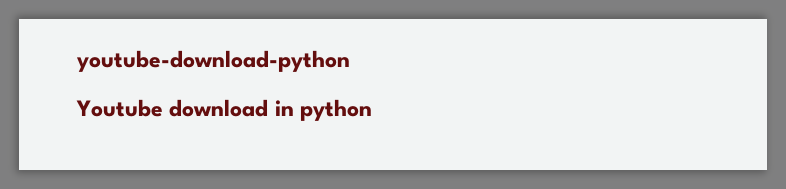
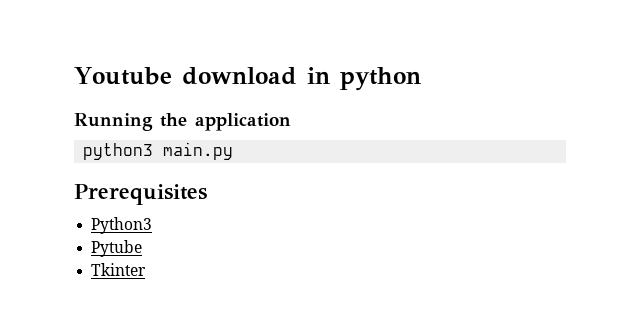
[76,50,350,72] youtube-download-python // -> (74, 76) none
(373, 110) none -> [74,113,291,131] [83,142,234,160] [74,184,207,205] [91,217,153,234] [91,240,143,257] [91,263,147,276] // Running the application // python3 main.py // Prerequisites // Python3 // Pytube // Tkinter

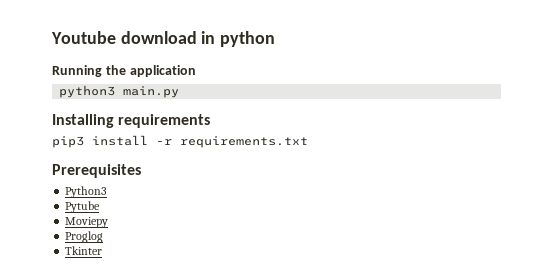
(234, 151) none -> [52,114,211,128] [52,135,308,148] // Installing requirements // pip3 install -r requirements.txt
(143, 248) none -> [65,217,109,228] [65,231,104,243] // Moviepy // Proglog

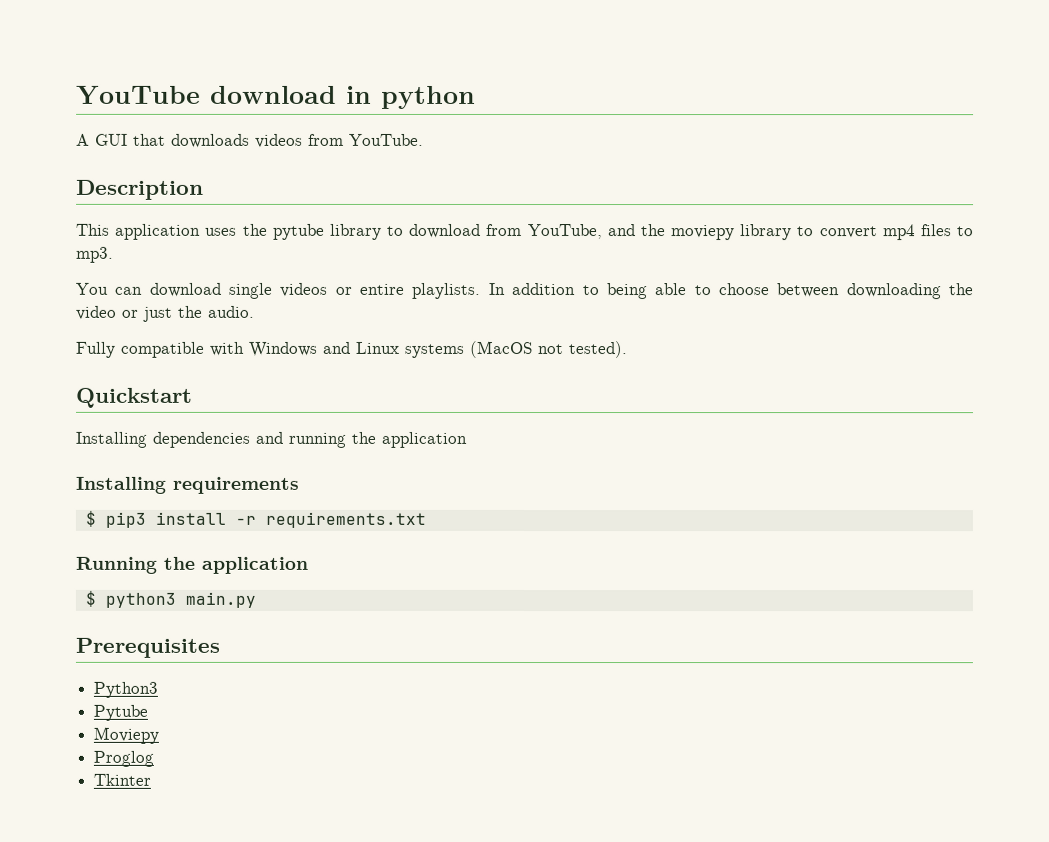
[51,31,116,44] Youtube -> [76,85,201,105] YouTube
(276, 39) none -> [76,133,424,148] [76,179,204,200] [76,223,974,241] [76,246,114,263] [76,282,975,300] [76,305,255,322] [76,340,628,359] [76,387,193,408] [75,431,467,448] [75,476,299,494] [84,510,426,528] // A GUI that downloads videos from YouTube. // Description // This application uses the pytube library to download from YouTube, and the moviepy library to convert mp4 files to mp3. // You can download single videos or entire playlists. In addition to being able to choose between downloading the video or just the audio. // Fully compatible with Windows and Linux systems (MacOS not tested). // Quickstart // Installing dependencies and running the application // Installing requirements // $ pip3 install -r requirements.txt
(196, 71) none -> [84,590,96,607] $
[52,114,211,128] [52,135,308,148] // Installing requirements // pip3 install -r requirements.txt -> (256, 599) none

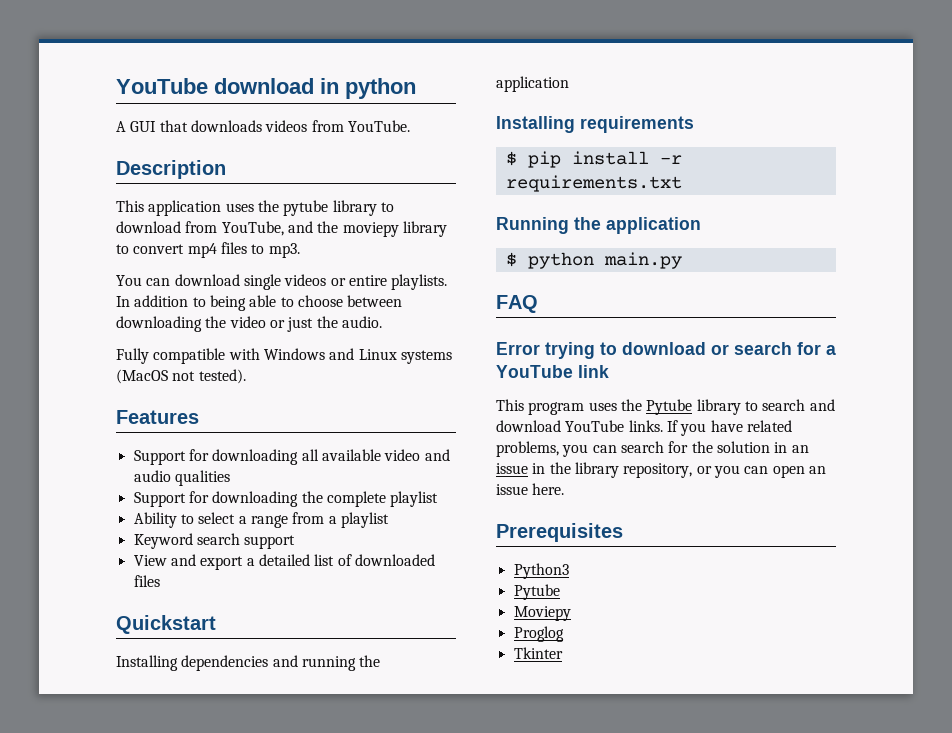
(628, 350) none -> [116,410,199,424] [133,449,450,465] [133,470,230,486] [133,491,439,507] [133,512,389,528] [133,533,296,549] [133,554,435,570] [133,575,160,587] // Features // Support for downloading all available video and audio qualities // Support for downloading the complete playlist // Ability to select a range from a playlist // Keyword search support // View and export a detailed list of downloaded files
[104,511,146,528] pip3 -> [527,151,561,168] pip
[104,592,176,608] python3 -> [527,252,594,269] python
(256, 599) none -> [496,295,538,313] [496,342,836,359] [496,365,609,378] [496,399,835,415] [496,420,792,436] [496,441,809,457] [496,462,826,478] [496,483,565,495] // FAQ // Error trying to download or search for a YouTube link // This program uses the Pytube library to search and download YouTube links. If you have related problems, you can search for the solution in an issue in the library repository, or you can open an issue here.

